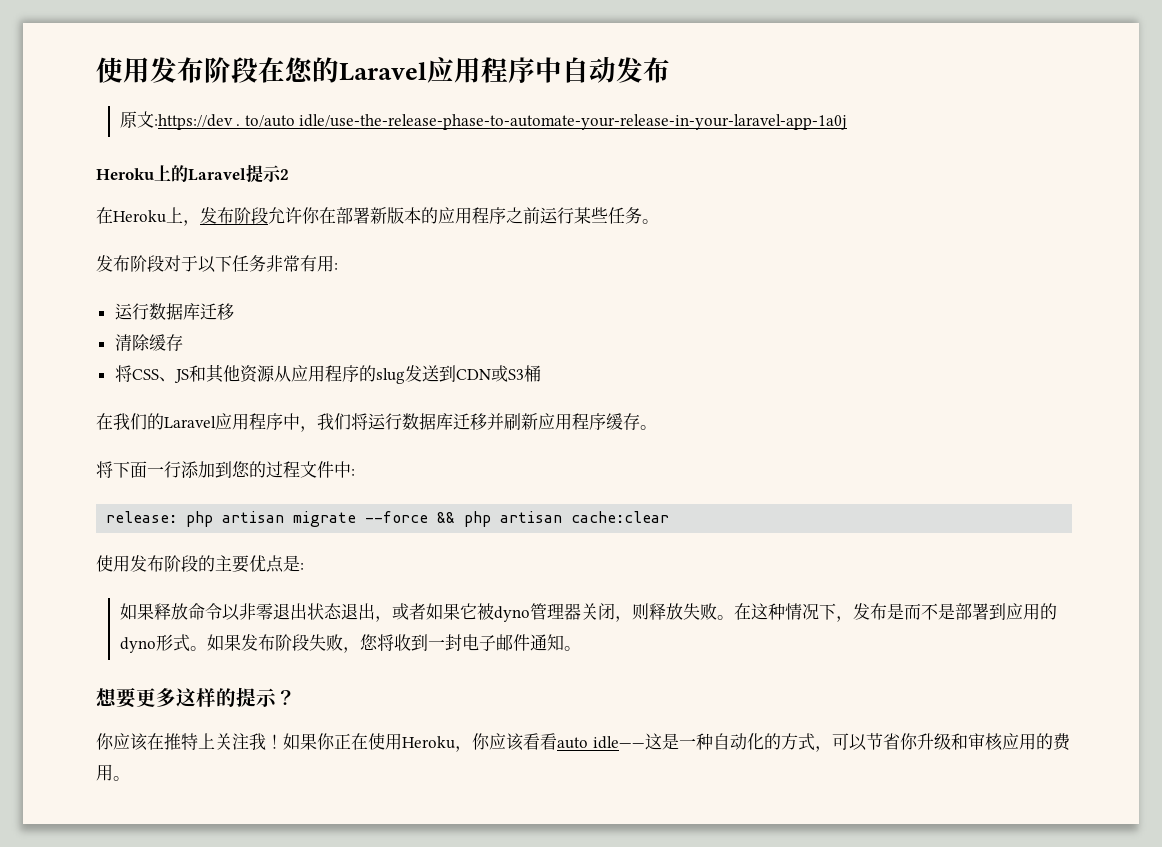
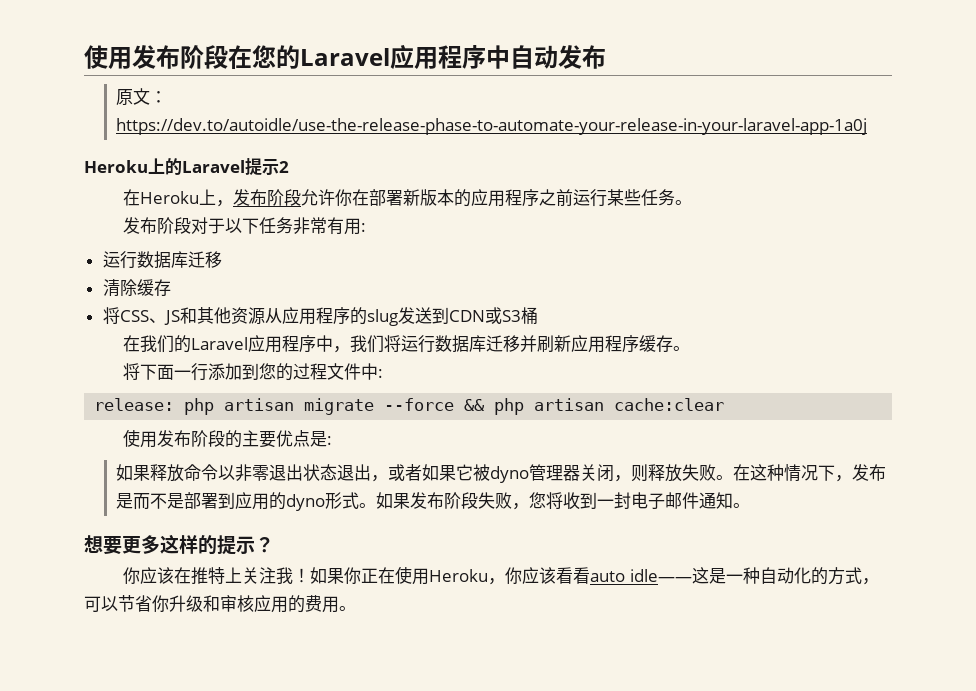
[153,114,848,130] :https://dev . to/auto idle/use-the-release-phase-to-automate-your-release-in-your-laravel-app-1a0j -> [150,91,168,103] [116,118,868,135] ：https://dev.to/autoidle/use-the-release-phase-to-automate-your-release-in-your-laravel-app-1a0j

